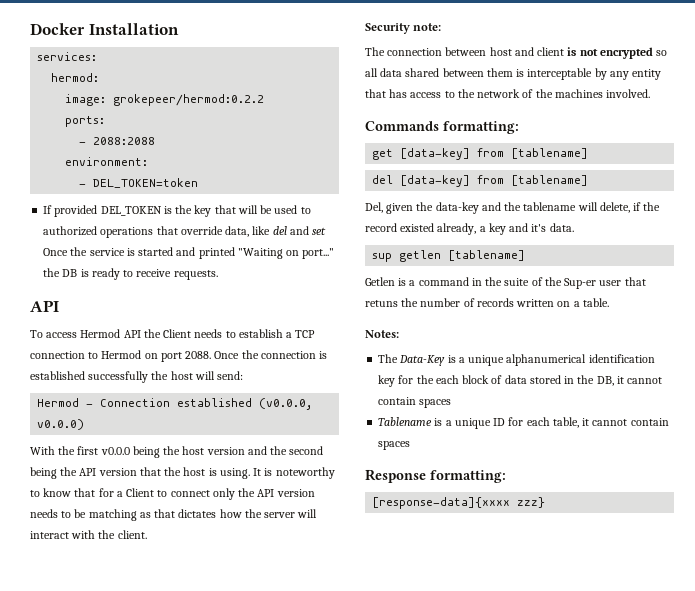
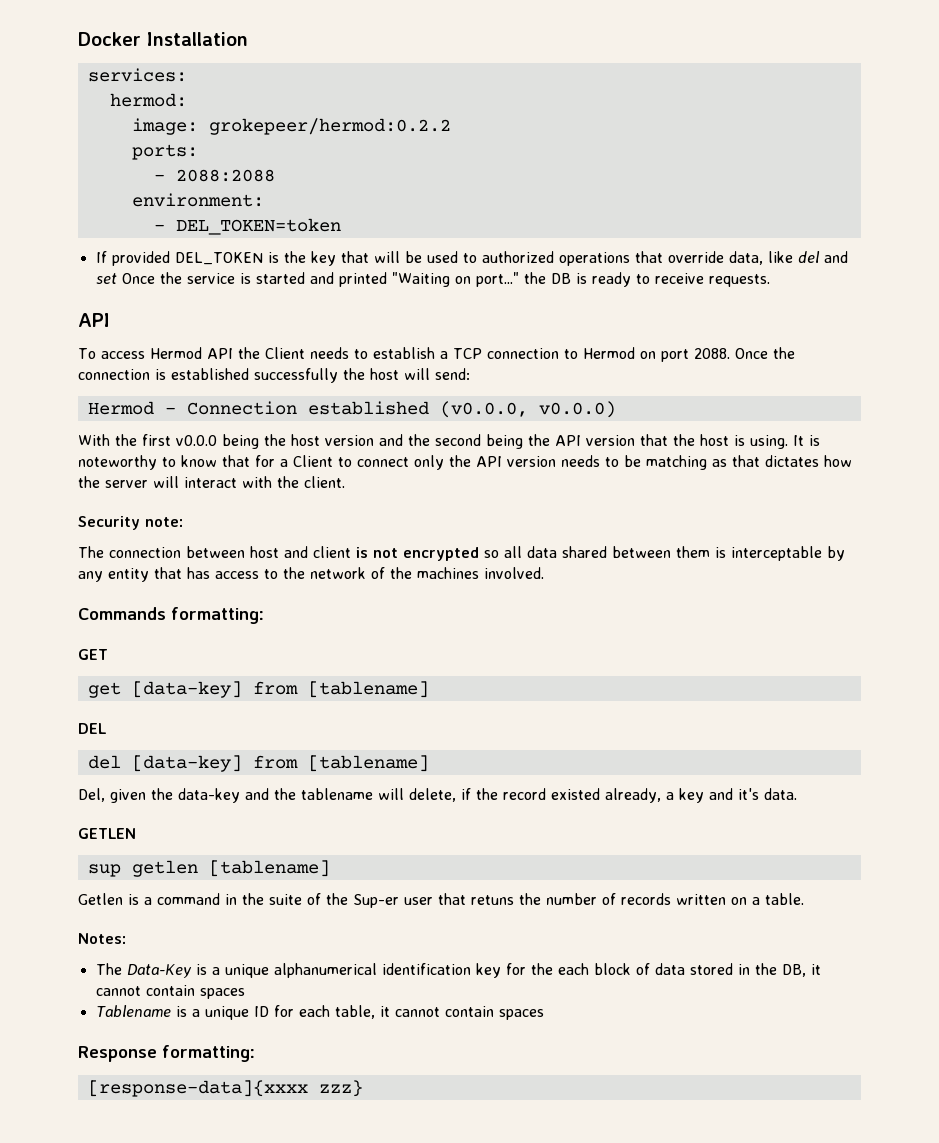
(519, 127) none -> [78,649,108,660] // GET
(589, 153) none -> [78,723,106,734] // DEL
(574, 227) none -> [78,828,136,839] // GETLEN

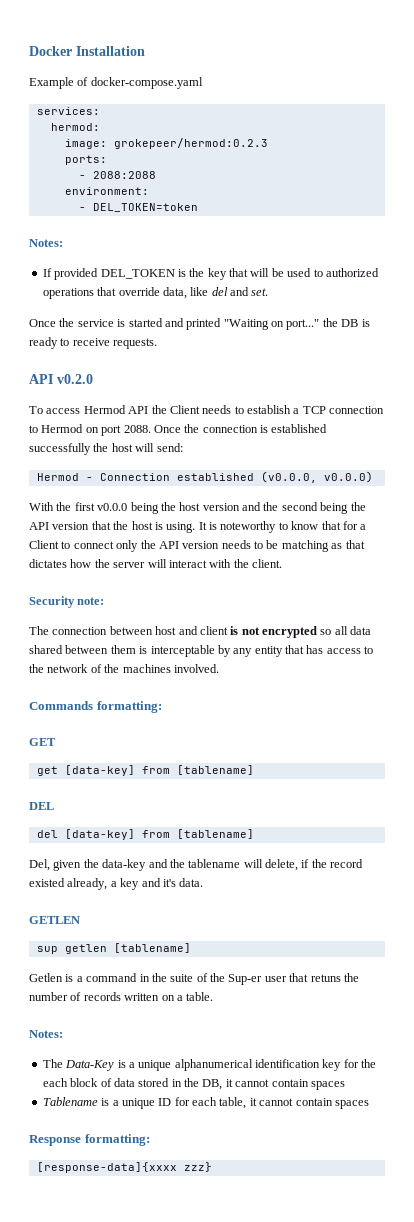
(248, 39) none -> [29,77,203,89] // Example of docker-compose.yaml
[208,118,451,135] grokepeer/hermod:0.2.2 -> [113,138,268,149] grokepeer/hermod:0.2.3
(341, 226) none -> [29,239,63,247] // Notes:
[95,273,117,284] set -> [251,288,269,296] set. //
(110, 320) none -> [57,374,93,384] v0.2.0

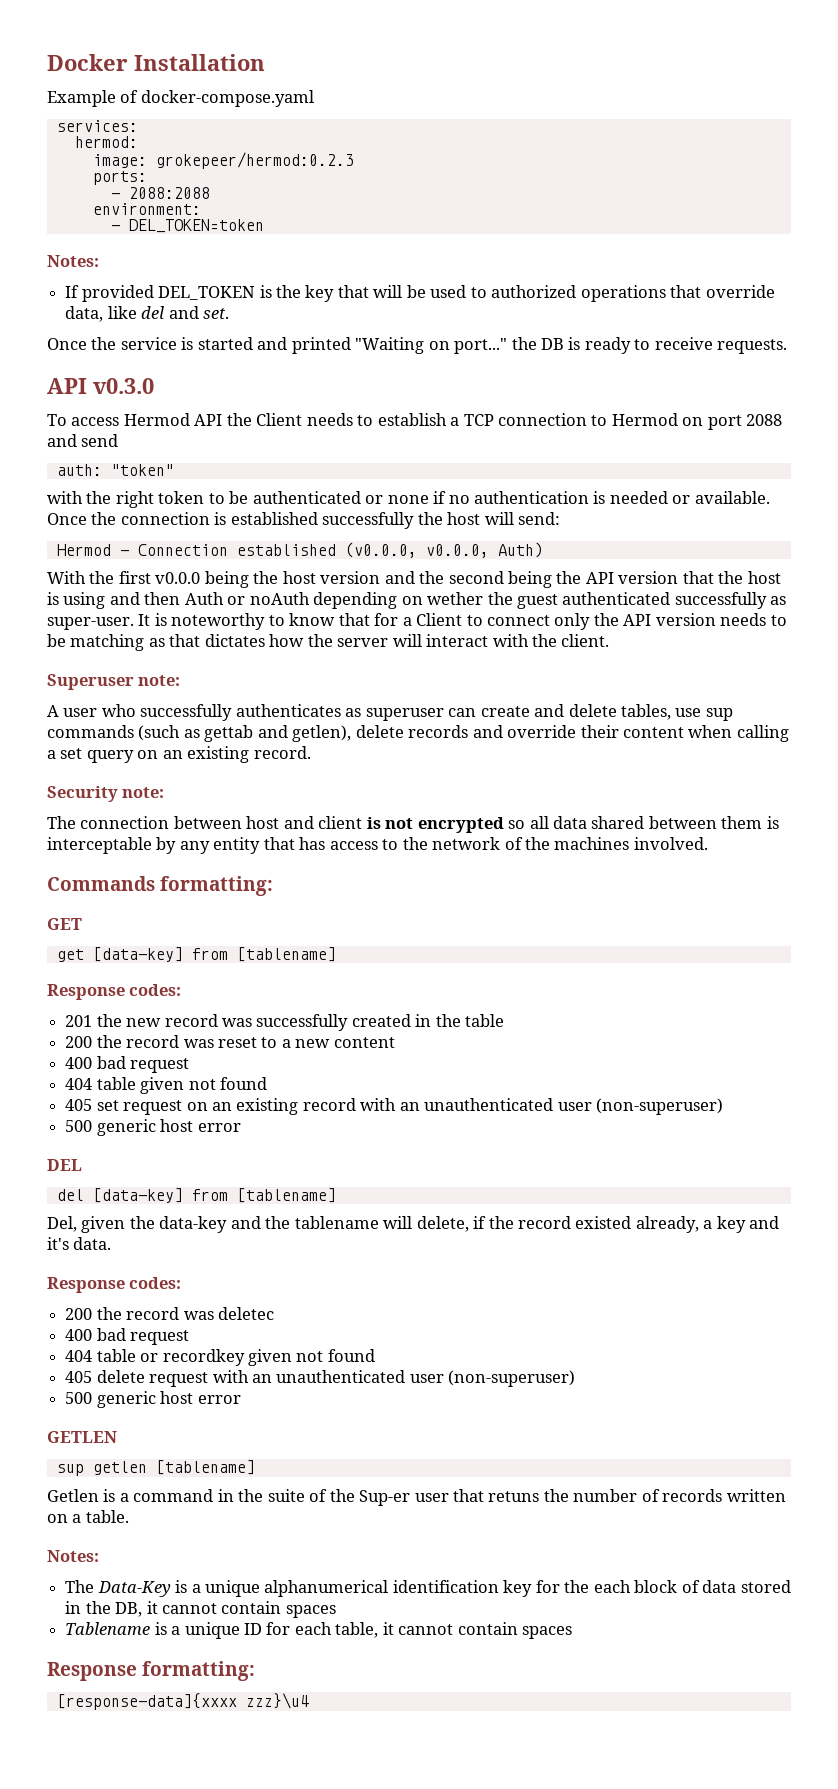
[57,374,93,384] v0.2.0 -> [93,378,154,394] v0.3.0
[123,425,151,433] 2088. -> [746,414,783,426] [47,434,119,447] [56,464,174,476] [47,491,770,508] 2088 and send // auth: "token" // with the right token to be authenticated or none if no authentication is needed or available.
[323,471,373,483] v0.0.0) -> [425,542,543,558] v0.0.0, Auth)
[166,522,196,533] using. -> [63,592,787,609] [47,617,134,630] using and then Auth or noAuth depending on wether the guest authenticated successfully as super-user.
(282, 563) none -> [47,674,181,690] [47,704,733,721] [47,725,789,742] [47,746,311,763] // Superuser note: // A user who successfully authenticates as superuser can create and delete tables, use sup commands (such as gettab and getlen), delete records and override their content when calling a set query on an existing record.
(254, 770) none -> [47,984,182,1000] [65,1014,505,1031] [65,1035,395,1048] [65,1056,190,1073] [65,1077,267,1094] [65,1098,724,1115] [65,1119,241,1136] // Response codes: // 201 the new record was successfully created in the table // 200 the record was reset to a new content // 400 bad request // 404 table given not found // 405 set request on an existing record with an unauthenticated user (non-superuser) // 500 generic host error
(204, 882) none -> [47,1277,182,1293] [65,1307,274,1320] [65,1328,190,1345] [65,1349,375,1366] [65,1370,576,1387] [65,1391,241,1408] // Response codes: // 200 the record was deletec // 400 bad request // 404 table or recordkey given not found // 405 delete request with an unauthenticated user (non-superuser) // 500 generic host error
[183,1162,212,1172] zzz} -> [245,1693,309,1709] zzz}\u4

